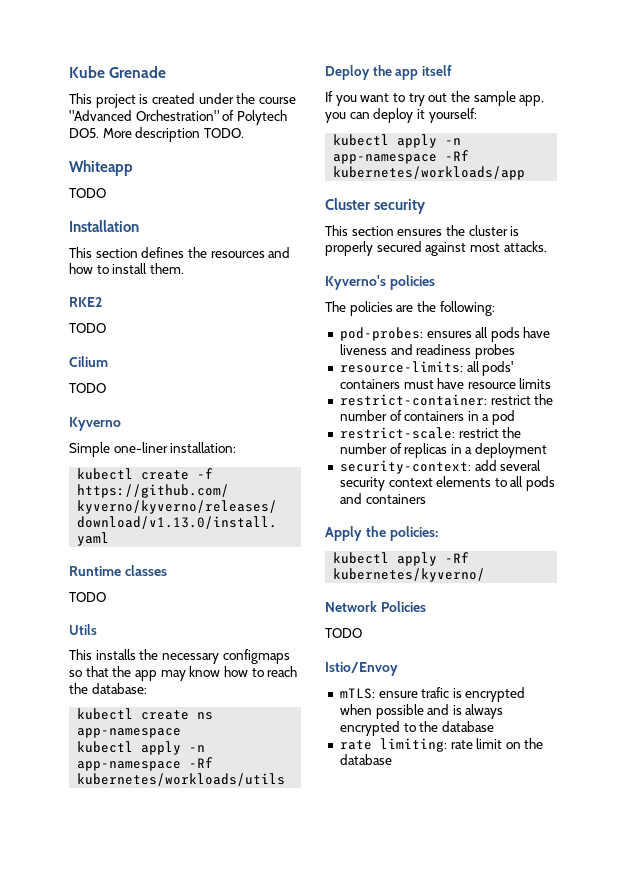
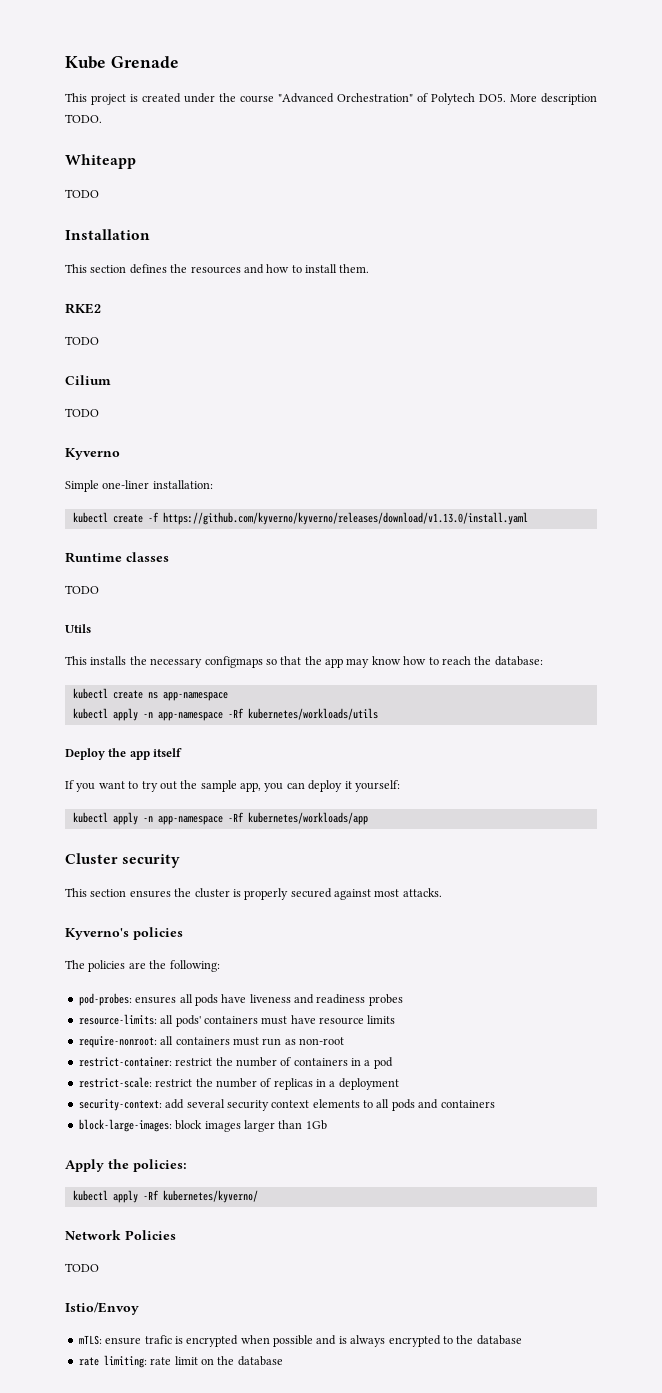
(552, 383) none -> [78,1036,344,1048] // require-nonroot: all containers must run as non-root
(426, 499) none -> [78,1119,327,1132] // block-large-images: block images larger than 1Gb

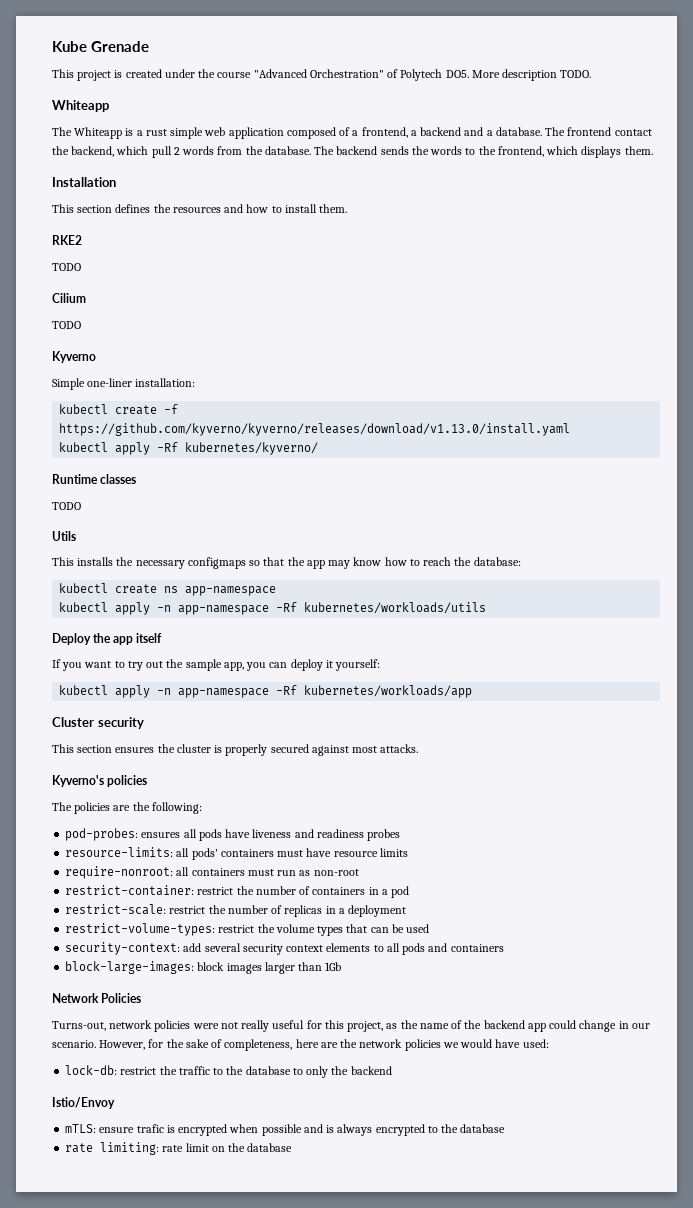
[65,189,99,198] TODO -> [52,127,652,139] [52,146,653,158] The Whiteapp is a rust simple web application composed of a frontend, a backend and a database. The frontend contact the backend, which pull 2 words from the database. The backend sends the words to the frontend, which displays them.
(528, 518) none -> [59,442,319,455] // kubectl apply -Rf kubernetes/kyverno/
(399, 1084) none -> [65,923,430,936] // restrict-volume-types: restrict the volume types that can be used
[65,1159,187,1172] [72,1190,258,1203] [65,1230,176,1240] [65,1263,99,1272] Apply the policies: // kubectl apply -Rf kubernetes/kyverno/ // Network Policies // TODO -> [52,993,142,1003] [52,1020,650,1032] [52,1039,549,1051] [65,1065,392,1078] Network Policies // Turns-out, network policies were not really useful for this project, as the name of the backend app could change in our scenario. However, for the sake of completeness, here are the network policies we would have used: // lock-db: restrict the traffic to the database to only the backend

